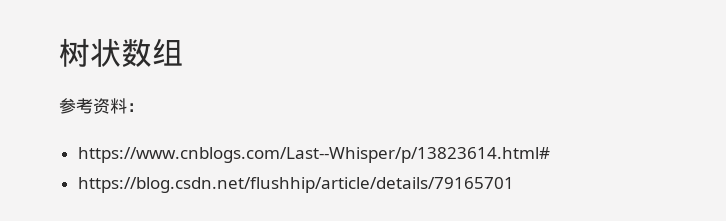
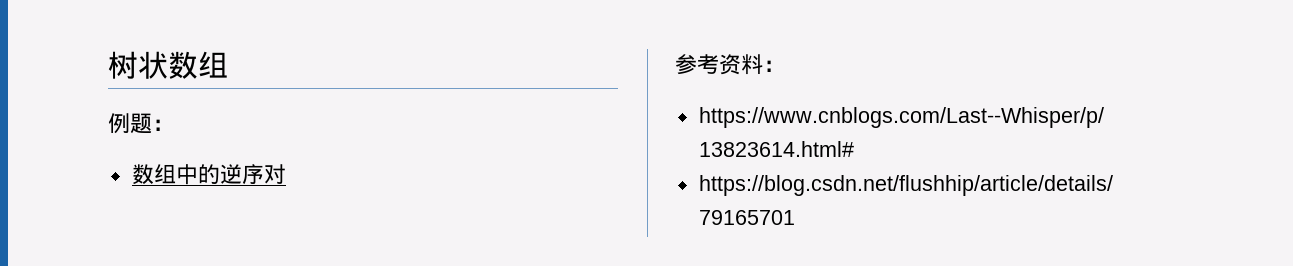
(183, 52) none -> [108,113,174,134] [131,164,286,185] // 例题： // 数组中的逆序对

